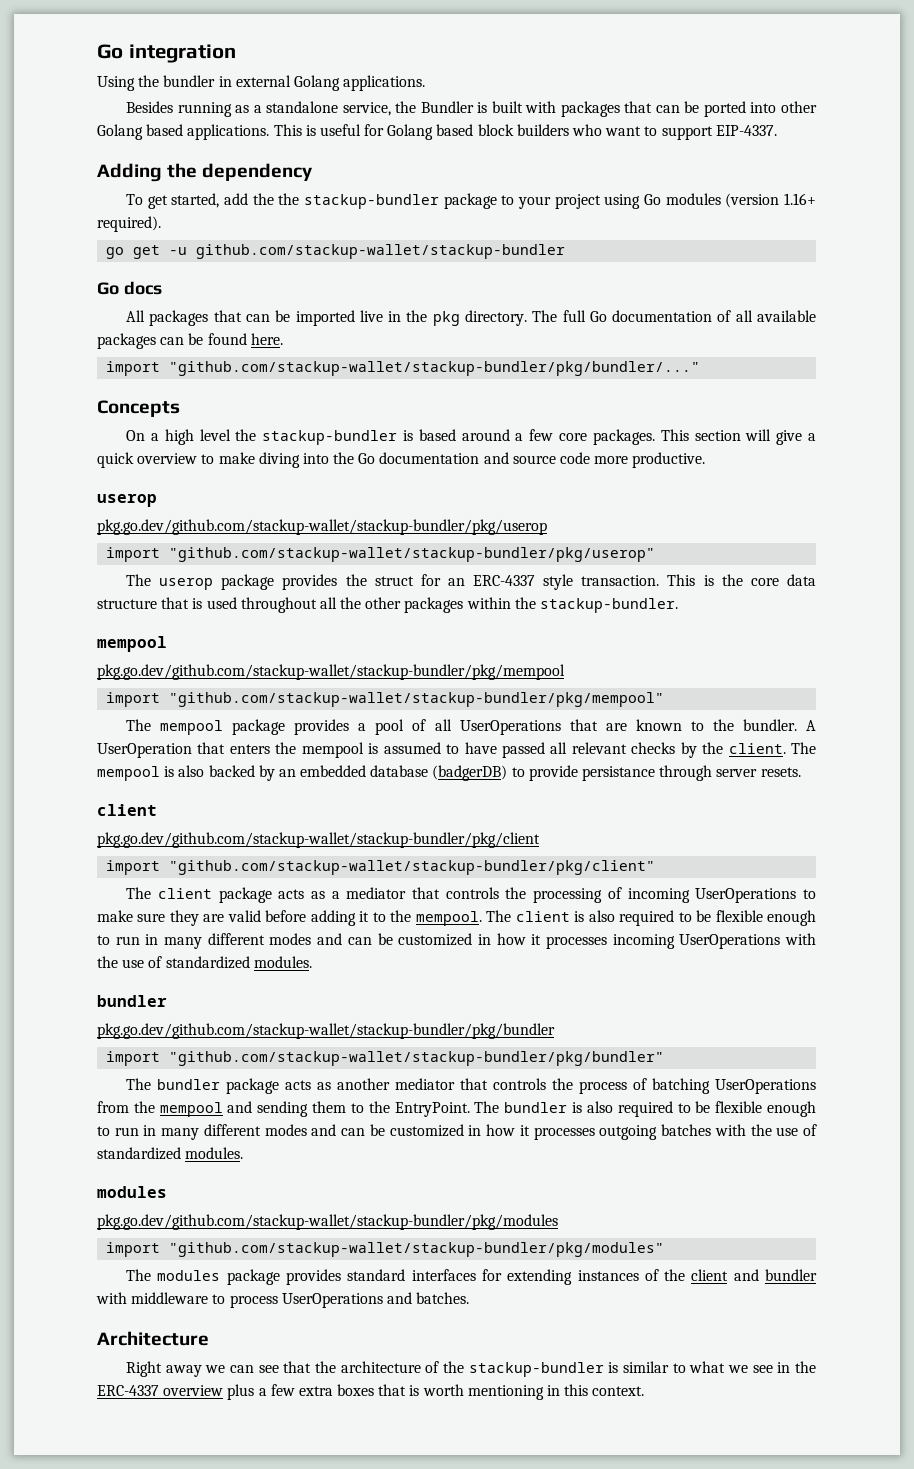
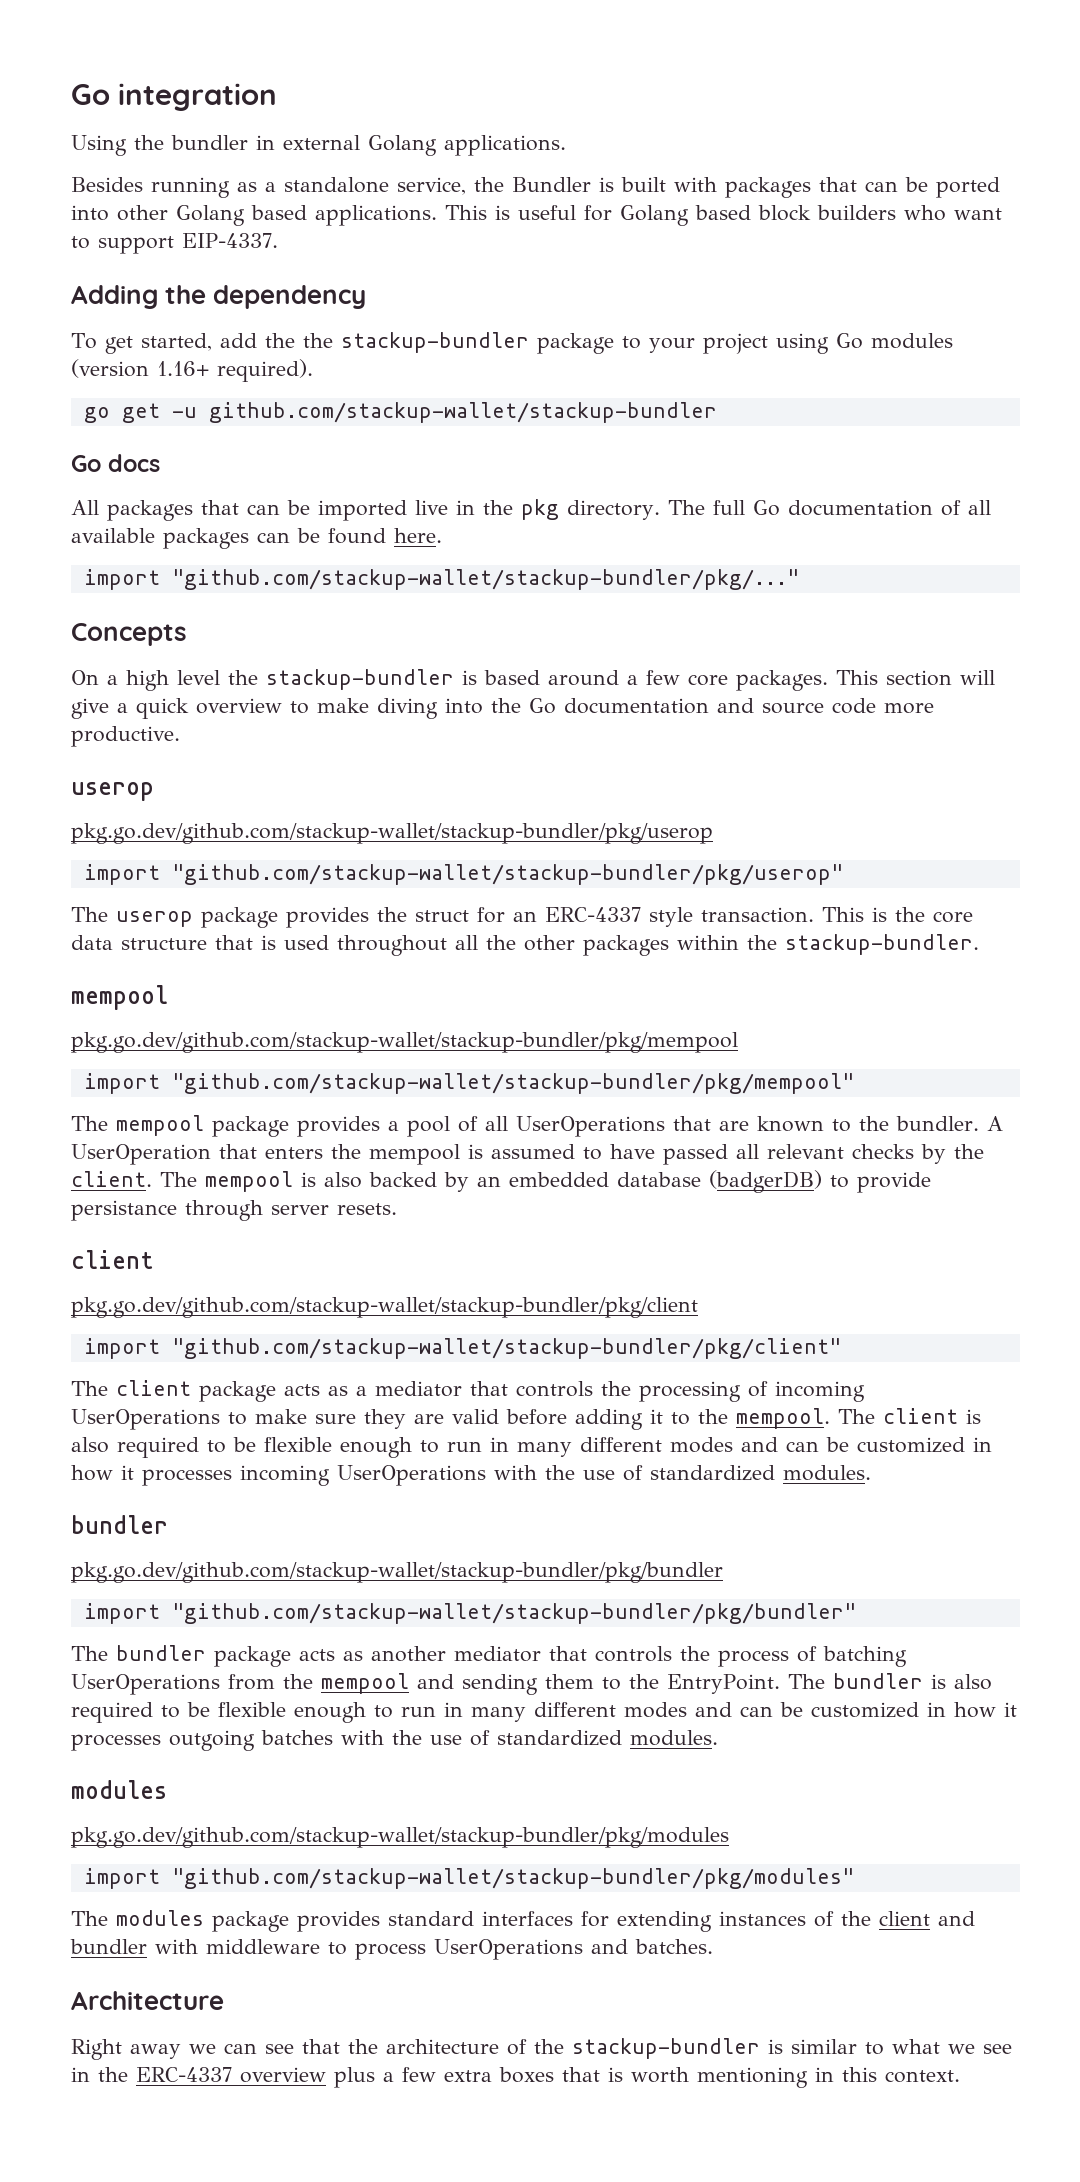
[169,361,701,376] "github.com/stackup-wallet/stackup-bundler/pkg/bundler/..." -> [171,569,799,590] "github.com/stackup-wallet/stackup-bundler/pkg/..."

